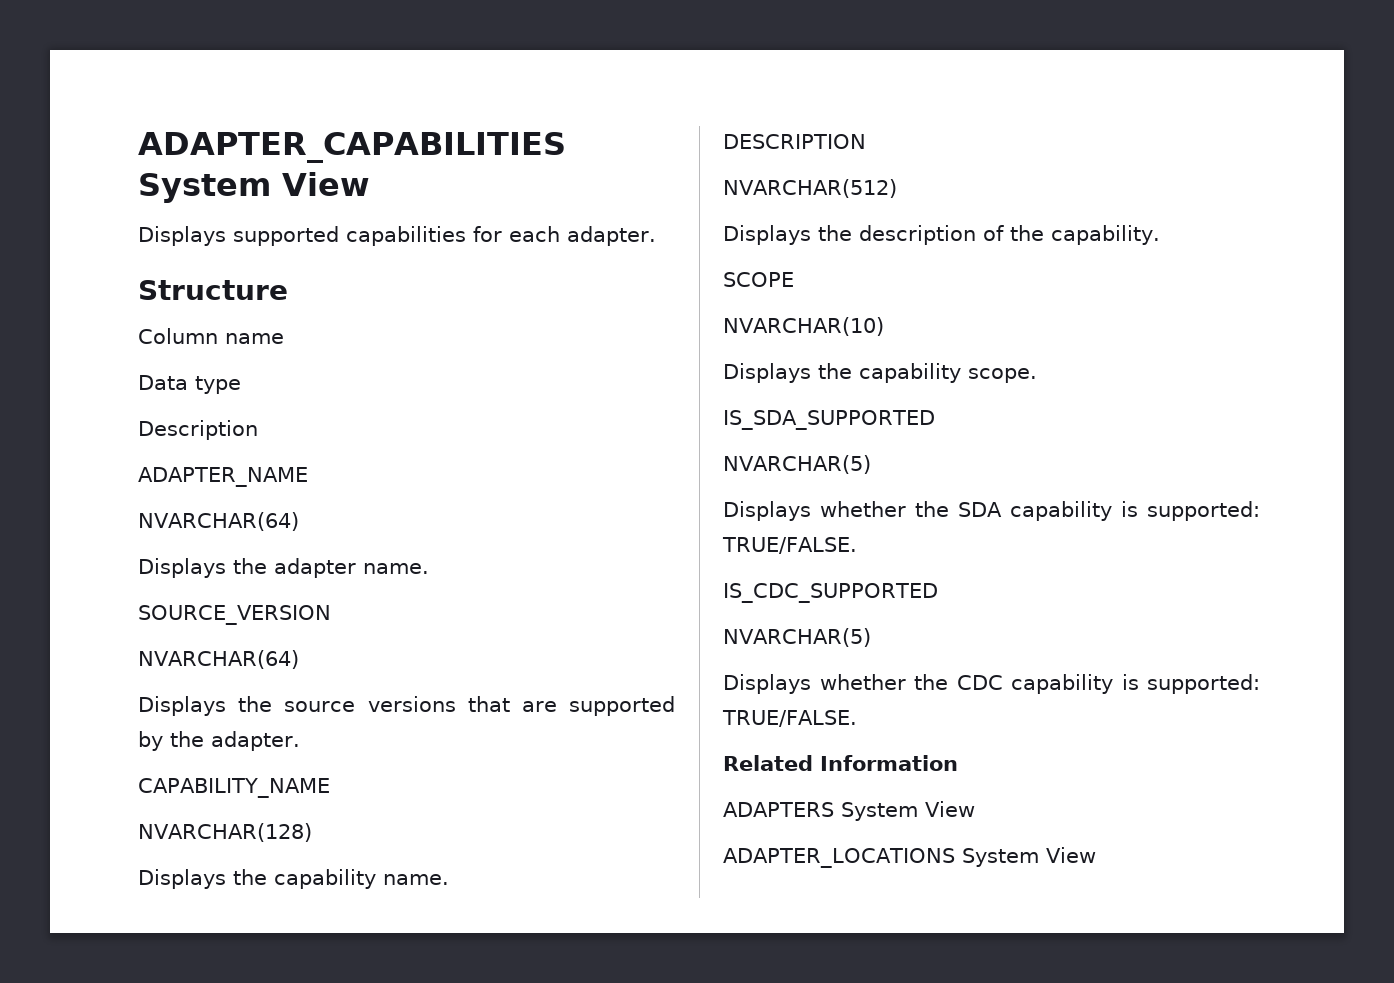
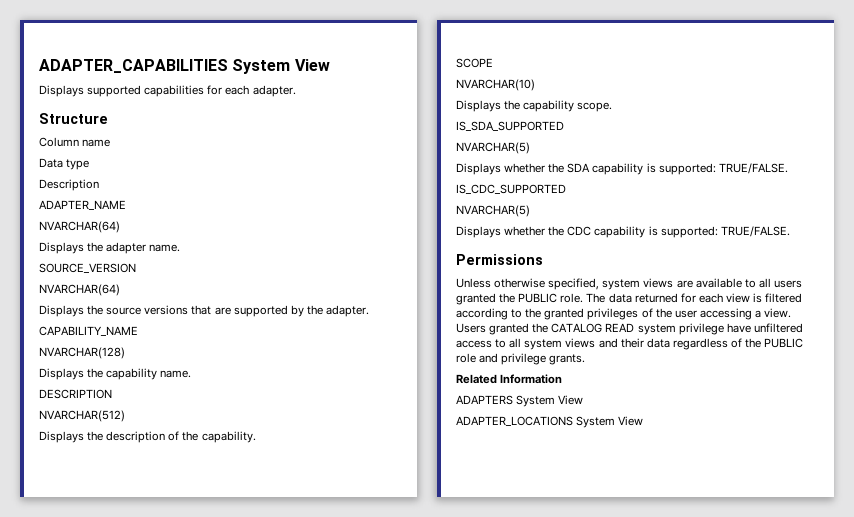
(857, 718) none -> [456,254,543,265] [456,278,802,290] [456,293,803,305] [456,308,792,320] [456,323,803,335] [456,338,804,350] [456,353,586,365] // Permissions // Unless otherwise specified, system views are available to all users granted the PUBLIC role. The data returned for each view is filtered according to the granted privileges of the user accessing a view. Users granted the CATALOG READ system privilege have unfiltered access to all system views and their data regardless of the PUBLIC role and privilege grants.

